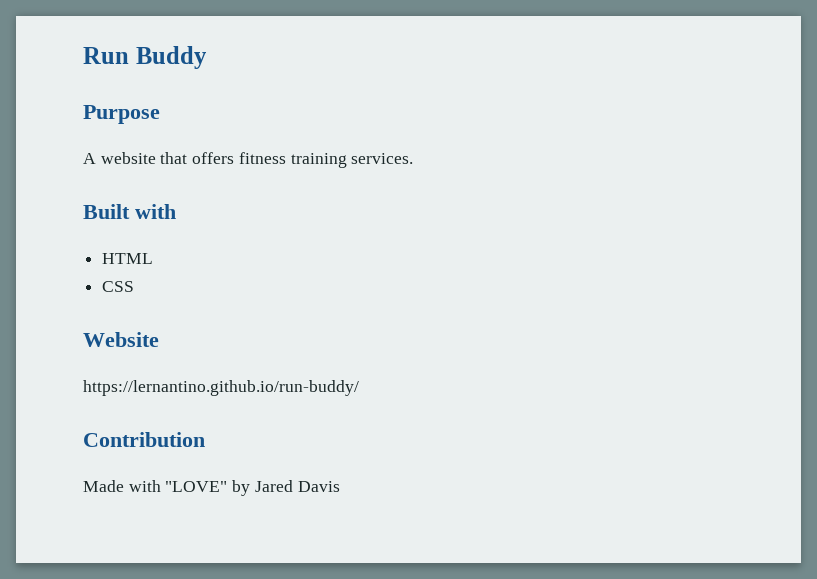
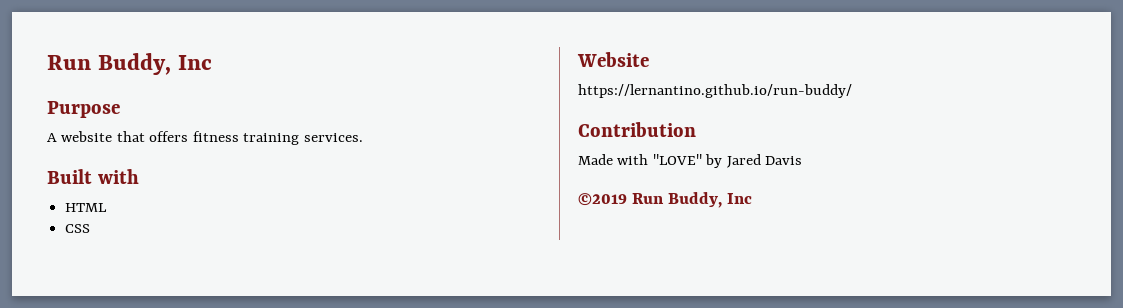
[83,46,207,69] Run Buddy -> [47,53,213,75] Run Buddy, Inc
(340, 486) none -> [578,192,753,208] // ©2019 Run Buddy, Inc

